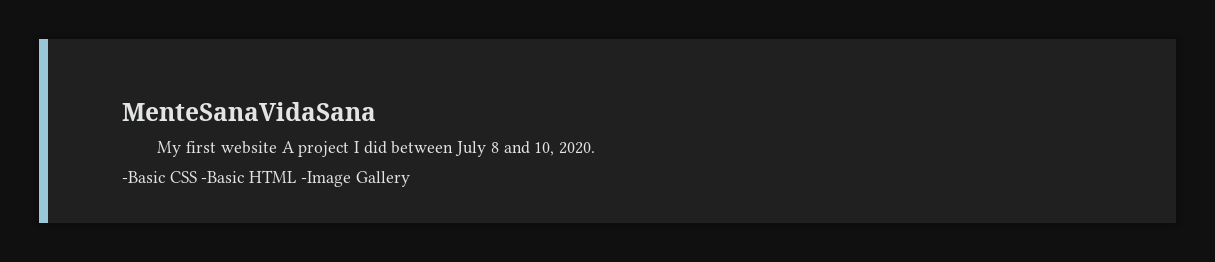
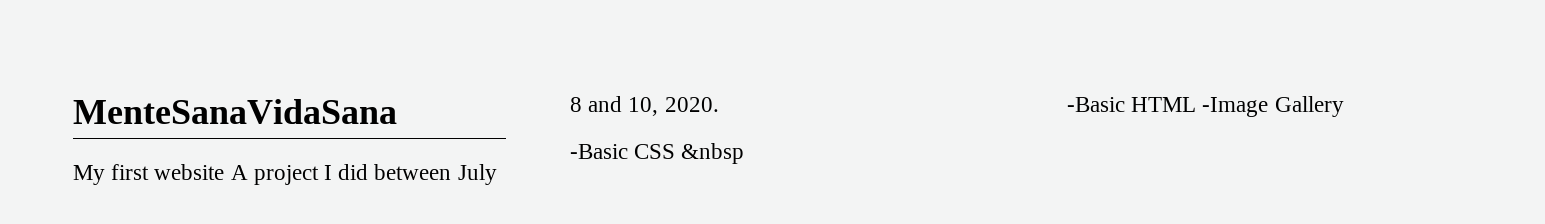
(197, 177) none -> [681,143,745,164] &nbsp //

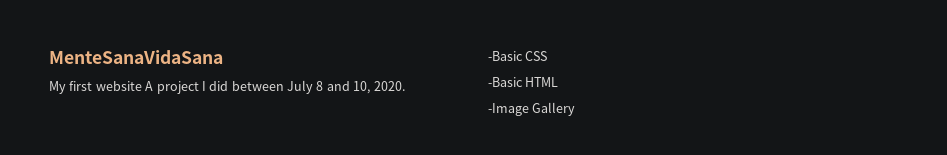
[681,143,745,164] &nbsp -> (548, 56) none
(1197, 104) none -> (559, 82) //

